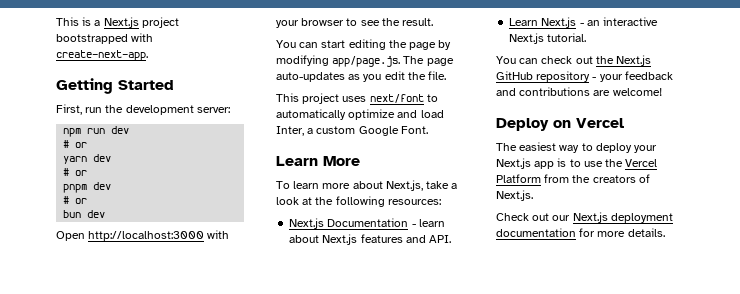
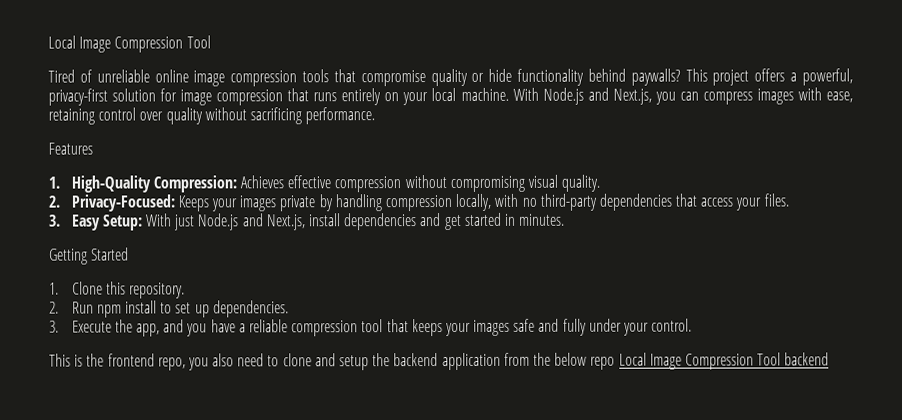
[56,17,179,28] [56,33,154,44] [56,50,148,61] [56,78,174,94] [56,104,230,115] [63,126,130,137] [63,140,88,148] [63,154,112,164] [63,168,88,176] [63,182,112,193] [63,196,88,204] [63,210,106,218] [56,230,230,241] [276,18,434,28] [276,39,452,50] [276,55,454,67] [276,71,447,82] [276,93,438,104] [276,109,444,120] [276,126,428,136] [276,156,360,166] [276,180,458,191] [276,196,441,207] [289,218,445,229] [289,234,452,245] [509,17,659,28] [509,33,587,44] [496,55,652,66] [496,71,673,82] [496,87,662,96] [496,118,624,131] [496,142,658,153] [496,158,658,169] [496,174,650,183] [496,190,533,201] [496,212,673,223] [496,228,665,237] This is a Next.js project bootstrapped with create-next-app. // Getting Started // First, run the development server: // npm run dev // # or // yarn dev // # or // pnpm dev // # or // bun dev // Open http://localhost:3000 with your browser to see the result. // You can start editing the page by modifying app/page.js. The page auto-updates as you edit the file. // This project uses next/font to automatically optimize and load Inter, a custom Google Font. // Learn More // To learn more about Next.js, take a look at the following resources: // Next.js Documentation - learn about Next.js features and API. // Learn Next.js - an interactive Next.js tutorial. // You can check out the Next.js GitHub repository - your feedback and contributions are welcome! // Deploy on Vercel // The easiest way to deploy your Next.js app is to use the Vercel Platform from the creators of Next.js. // Check out our Next.js deployment documentation for more details. -> [48,35,211,53] [48,68,854,87] [48,87,853,106] [48,107,376,125] [48,142,93,155] [48,174,601,193] [48,193,789,212] [49,212,566,231] [49,247,130,265] [49,281,186,299] [49,300,289,318] [49,318,693,337] [49,352,830,371] Local Image Compression Tool // Tired of unreliable online image compression tools that compromise quality or hide functionality behind paywalls? This project offers a powerful, privacy-first solution for image compression that runs entirely on your local machine. With Node.js and Next.js, you can compress images with ease, retaining control over quality without sacrificing performance. // Features // 1. High-Quality Compression: Achieves effective compression without compromising visual quality. // 2. Privacy-Focused: Keeps your images private by handling compression locally, with no third-party dependencies that access your files. // 3. Easy Setup: With just Node.js and Next.js, install dependencies and get started in minutes. // Getting Started // 1. Clone this repository. // 2. Run npm install to set up dependencies. // 3. Execute the app, and you have a reliable compression tool that keeps your images safe and fully under your control. // This is the frontend repo, you also need to clone and setup the backend application from the below repo Local Image Compression Tool backend

